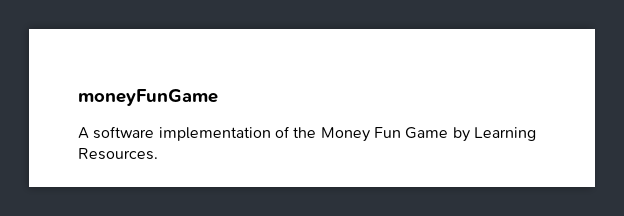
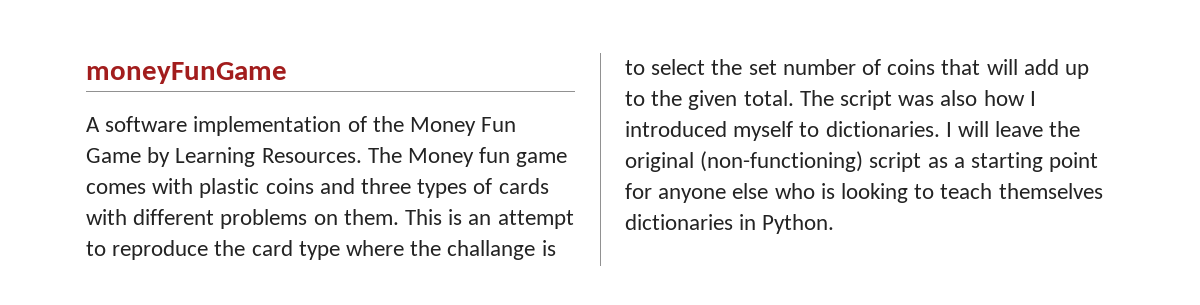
(158, 154) none -> [367,147,568,167] [86,178,549,198] [86,209,574,229] [86,240,556,260] [625,59,1090,79] [625,90,1036,110] [625,121,1081,141] [625,151,1099,172] [625,183,1103,203] [625,214,835,234] The Money fun game comes with plastic coins and three types of cards with different problems on them. This is an attempt to reproduce the card type where the challange is to select the set number of coins that will add up to the given total. The script was also how I introduced myself to dictionaries. I will leave the original (non-functioning) script as a starting point for anyone else who is looking to teach themselves dictionaries in Python.

